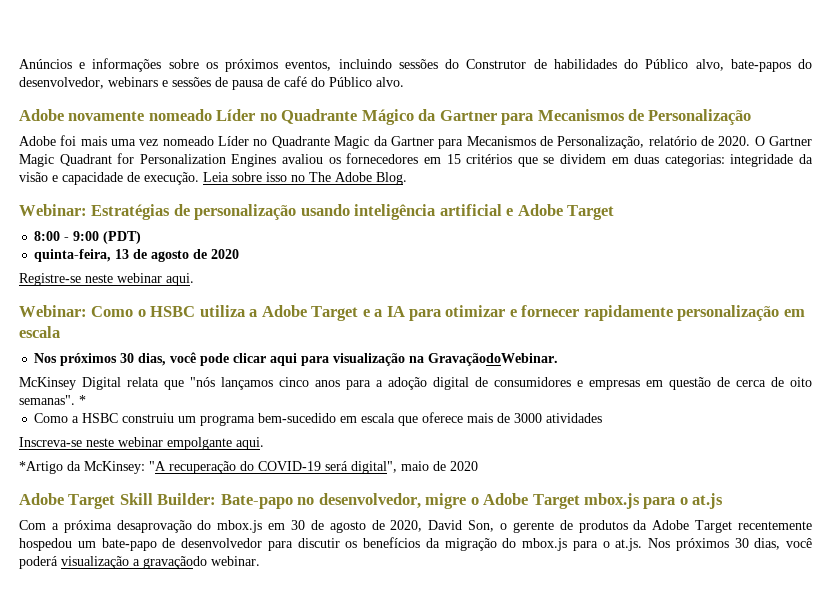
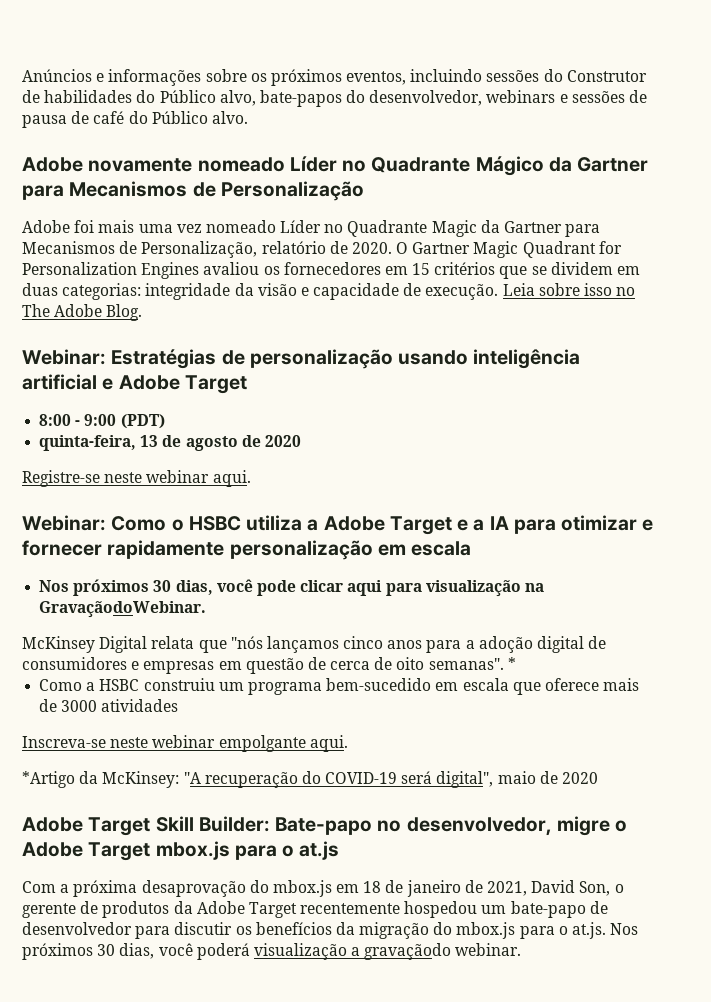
[291,520,423,533] 30 de agosto de 2020, -> [363,880,528,897] 18 de janeiro de 2021,

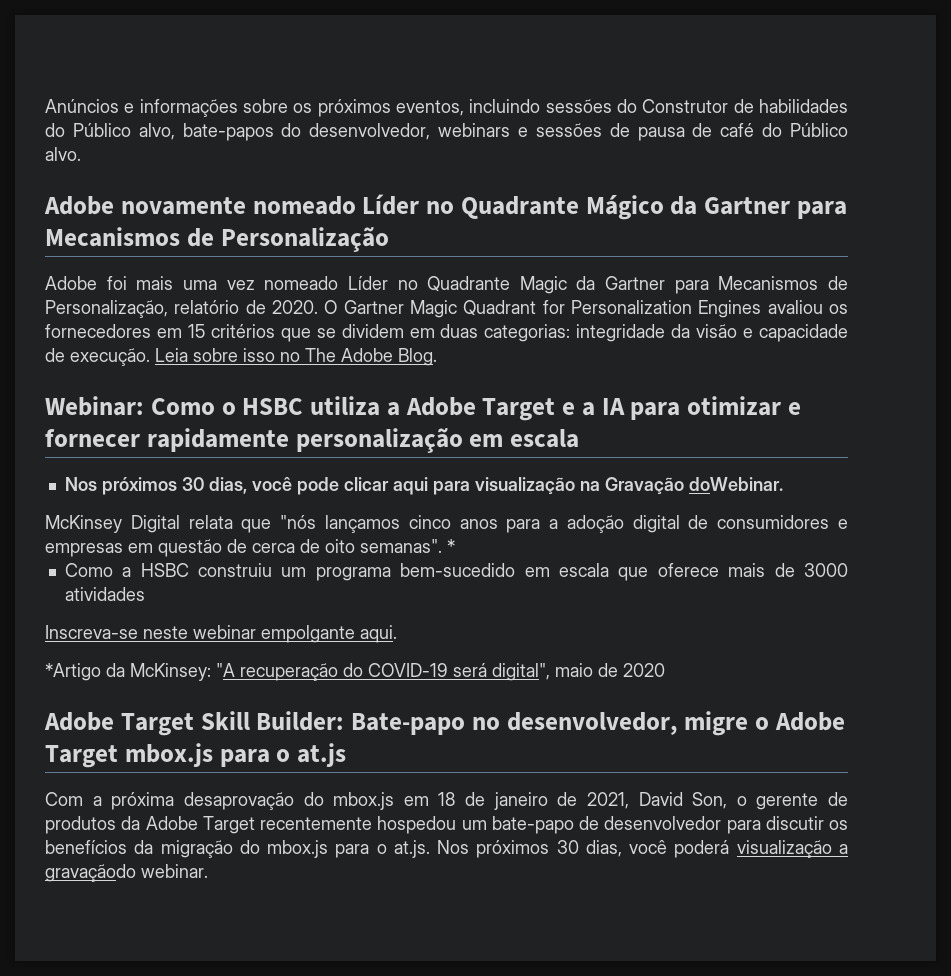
[22,349,581,369] [22,374,247,394] [39,414,165,429] [39,435,301,451] [22,470,251,487] // Webinar: Estratégias de personalização usando inteligência artificial e Adobe Target // 8:00 - 9:00 (PDT) // quinta-feira, 13 de agosto de 2020 // Registre-se neste webinar aqui. -> (437, 357) none
[39,601,207,618] GravaçãodoWebinar. -> [604,477,783,495] Gravação doWebinar.

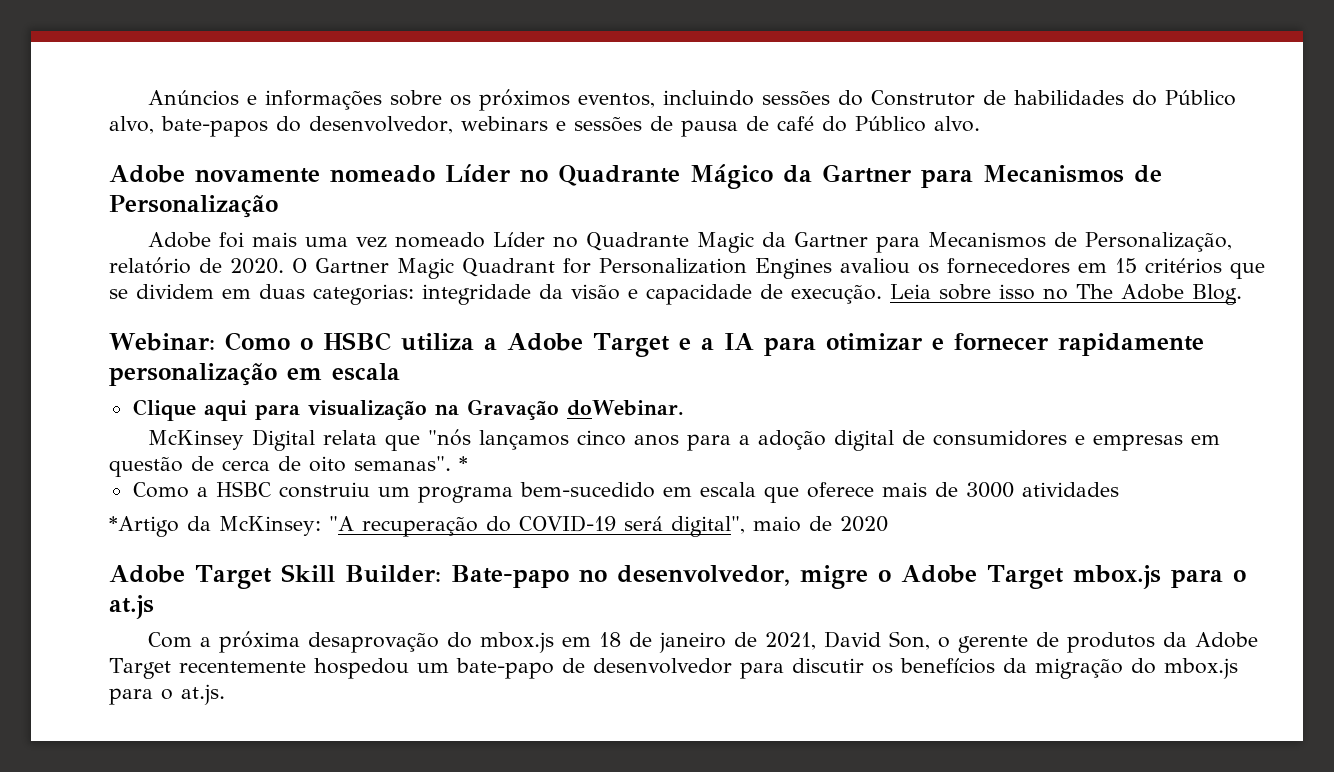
[64,477,389,495] Nos próximos 30 dias, você pode clicar -> [132,399,196,421] Clique
[45,625,397,643] // Inscreva-se neste webinar empolgante aqui. -> (1119, 489) none
[437,840,848,858] [45,864,208,882] Nos próximos 30 dias, você poderá visualização a gravaçãodo webinar. -> (225, 694) none

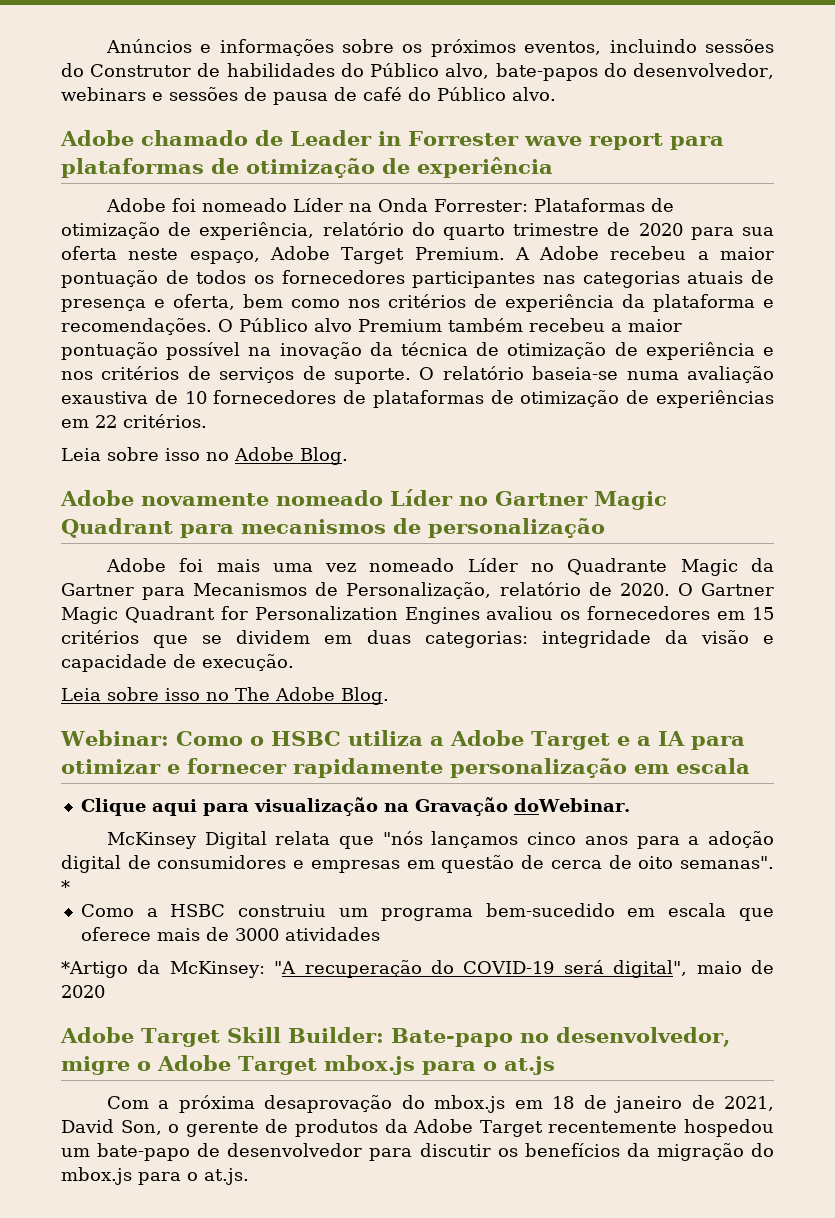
(980, 124) none -> [60,130,724,150] [61,157,553,178] [105,198,674,212] [61,222,775,240] [61,246,775,264] [61,270,774,288] [61,294,774,312] [61,318,682,335] [61,342,774,360] [61,366,774,384] [61,390,774,408] [61,414,207,428] [61,447,348,465] // Adobe chamado de Leader in Forrester wave report para plataformas de otimização de experiência // Adobe foi nomeado Líder na Onda Forrester: Plataformas de otimização de experiência, relatório do quarto trimestre de 2020 para sua oferta neste espaço, Adobe Target Premium. A Adobe recebeu a maior pontuação de todos os fornecedores participantes nas categorias atuais de presença e oferta, bem como nos critérios de experiência da plataforma e recomendações. O Público alvo Premium também recebeu a maior pontuação possível na inovação da técnica de otimização de experiência e nos critérios de serviços de suporte. O relatório baseia-se numa avaliação exaustiva de 10 fornecedores de plataformas de otimização de experiências em 22 critérios. // Leia sobre isso no Adobe Blog.
[557,164,1162,189] [109,195,278,218] Quadrante Mágico da Gartner para Mecanismos de Personalização -> [495,491,667,510] [61,518,605,538] Gartner Magic Quadrant para mecanismos de personalização
(882, 294) none -> (294, 662) //

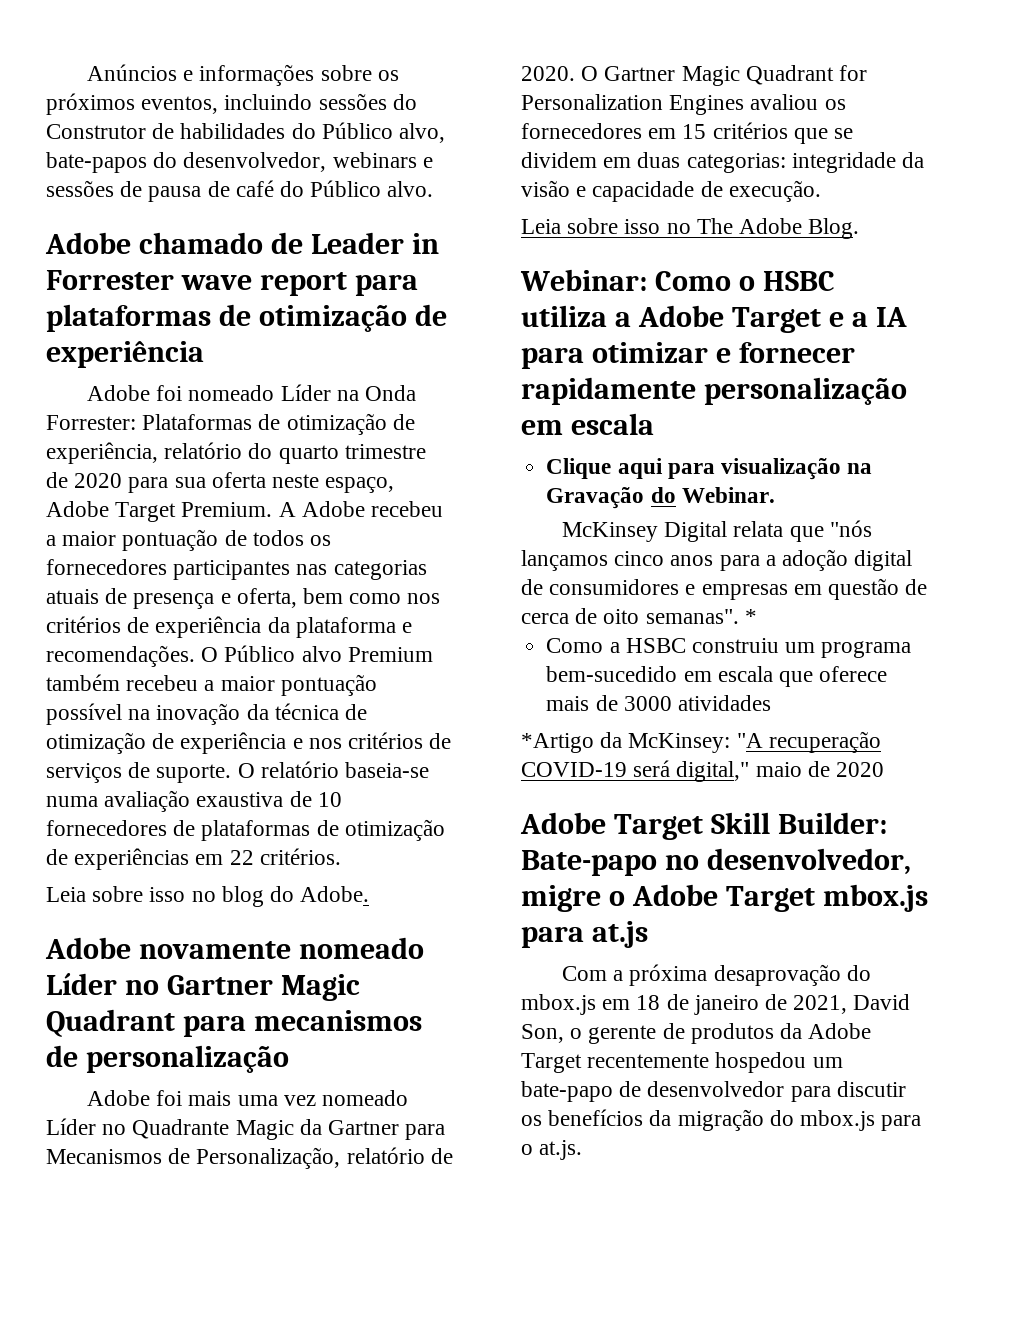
[234,447,348,465] Adobe Blog. -> [221,886,370,907] blog do Adobe.
[513,798,630,812] doWebinar. -> [650,487,775,503] do Webinar.
[431,960,454,974] do -> (881, 742) none
[613,960,688,978] digital", -> [676,761,750,782] digital,"
[482,1061,497,1071] o -> (584, 937) none

